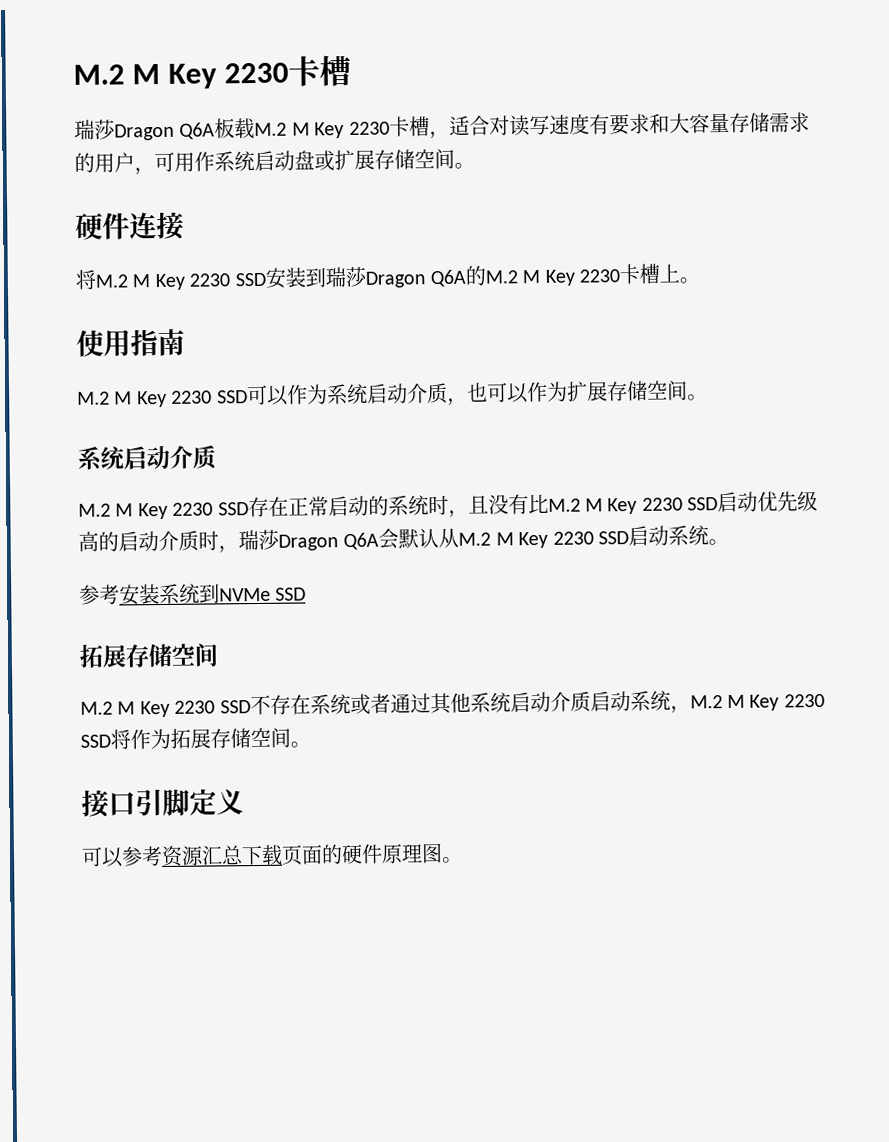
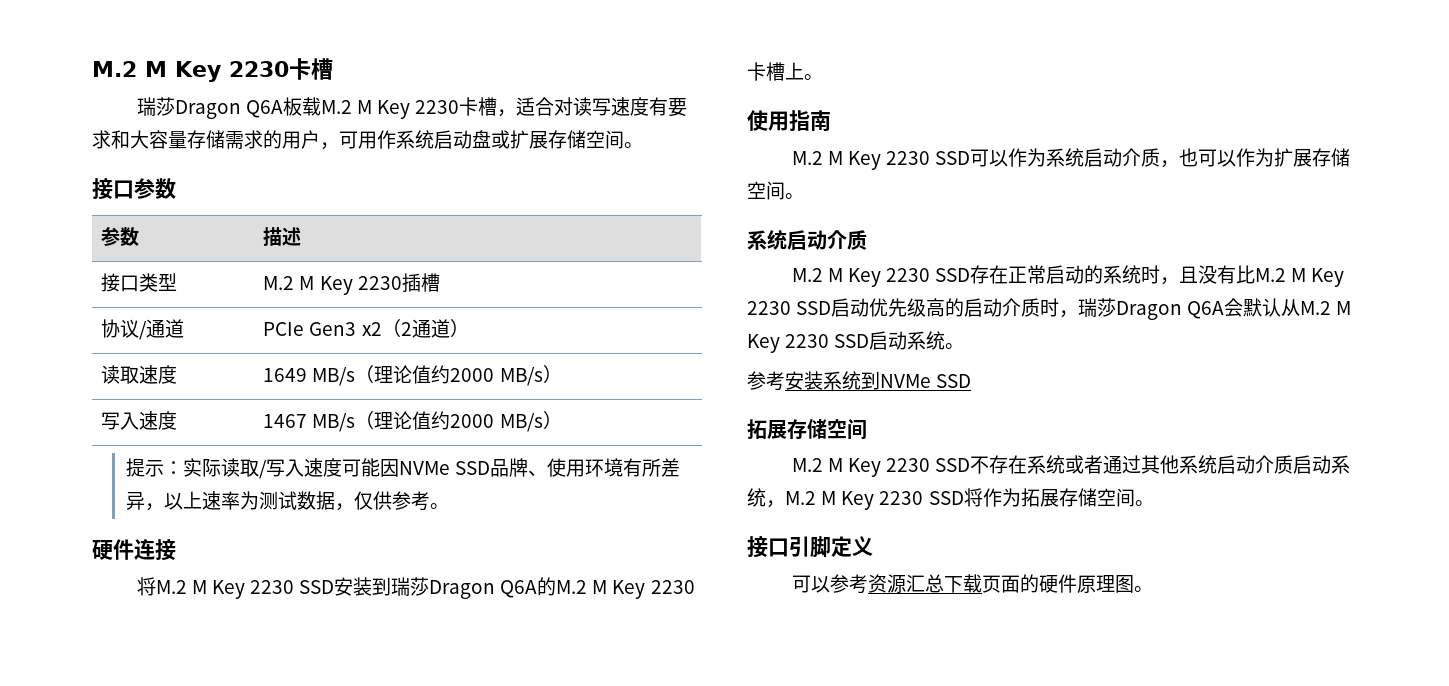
(475, 165) none -> [92,178,176,200] [101,227,140,246] [263,227,302,246] [101,273,178,292] [263,273,440,295] [101,319,185,340] [263,319,469,338] [101,365,178,384] [263,365,562,386] [101,411,178,430] [263,411,562,432] [125,458,680,479] [125,491,449,511] // 接口参数 // 参数 | 描述 // 接口类型 | M.2 M Key 2230插槽 // 协议/通道 | PCIe Gen3 x2（2通道） // 读取速度 | 1649 MB/s（理论值约2000 MB/s） // 写入速度 | 1467 MB/s（理论值约2000 MB/s） // 提示：实际读取/写入速度可能因NVMe SSD品牌、使用环境有所差异，以上速率为测试数据，仅供参考。

